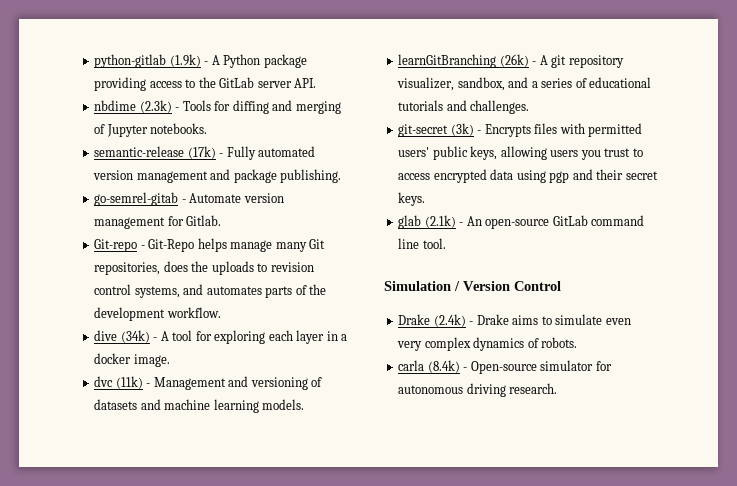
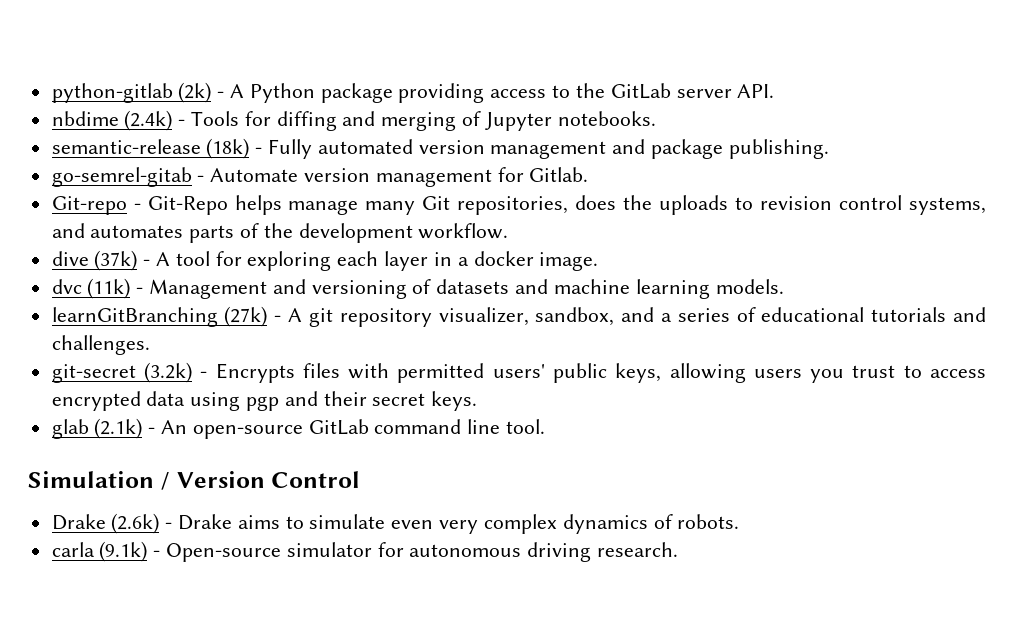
[169,54,201,67] (1.9k) -> [178,82,212,103] (2k)
[139,100,172,113] (2.3k) -> [124,110,173,131] (2.4k)
[187,146,216,159] (17k) -> [206,138,250,159] (18k)
[120,330,150,343] (34k) -> [94,250,138,271] (37k)
[499,54,529,67] (26k) -> [224,306,268,327] (27k)
[450,123,474,136] (3k) -> [143,362,192,383] (3.2k)
[433,314,466,327] (2.4k) -> [111,513,160,534] (2.6k)
[427,360,460,373] (8.4k) -> [99,541,148,562] (9.1k)

